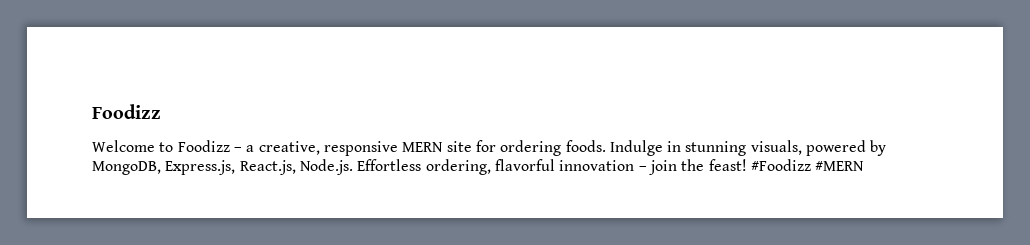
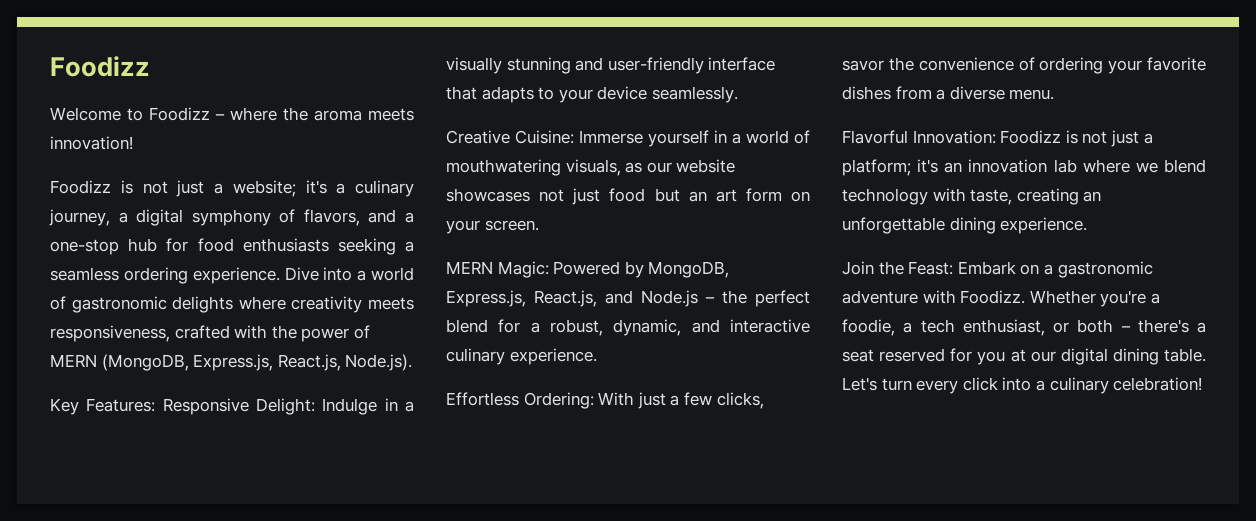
[246,140,887,156] [92,159,865,175] a creative, responsive MERN site for ordering foods. Indulge in stunning visuals, powered by MongoDB, Express.js, React.js, Node.js. Effortless ordering, flavorful innovation – join the feast! #Foodizz #MERN -> [230,107,414,121] [50,136,133,150] [50,180,414,197] [49,209,414,226] [50,238,414,255] [50,267,414,284] [50,296,414,313] [50,325,370,342] [50,354,413,371] [50,398,414,415] [446,57,776,74] [446,86,738,103] [446,130,810,147] [446,159,736,176] [446,188,810,205] [446,220,539,234] [446,261,730,278] [446,290,810,307] [446,319,810,336] [446,348,597,365] [446,392,764,409] [842,57,1206,74] [842,86,1055,100] [842,130,1153,147] [842,159,1206,176] [842,188,1102,205] [842,217,1088,234] [842,261,1153,278] [842,290,1160,307] [842,319,1206,336] [842,348,1206,365] [842,377,1203,394] where the aroma meets innovation! // Foodizz is not just a website; it's a culinary journey, a digital symphony of flavors, and a one-stop hub for food enthusiasts seeking a seamless ordering experience. Dive into a world of gastronomic delights where creativity meets responsiveness, crafted with the power of MERN (MongoDB, Express.js, React.js, Node.js). // Key Features: Responsive Delight: Indulge in a visually stunning and user-friendly interface that adapts to your device seamlessly. // Creative Cuisine: Immerse yourself in a world of mouthwatering visuals, as our website showcases not just food but an art form on your screen. // MERN Magic: Powered by MongoDB, Express.js, React.js, and Node.js – the perfect blend for a robust, dynamic, and interactive culinary experience. // Effortless Ordering: With just a few clicks, savor the convenience of ordering your favorite dishes from a diverse menu. // Flavorful Innovation: Foodizz is not just a platform; it's an innovation lab where we blend technology with taste, creating an unforgettable dining experience. // Join the Feast: Embark on a gastronomic adventure with Foodizz. Whether you're a foodie, a tech enthusiast, or both – there's a seat reserved for you at our digital dining table. Let's turn every click into a culinary celebration!

